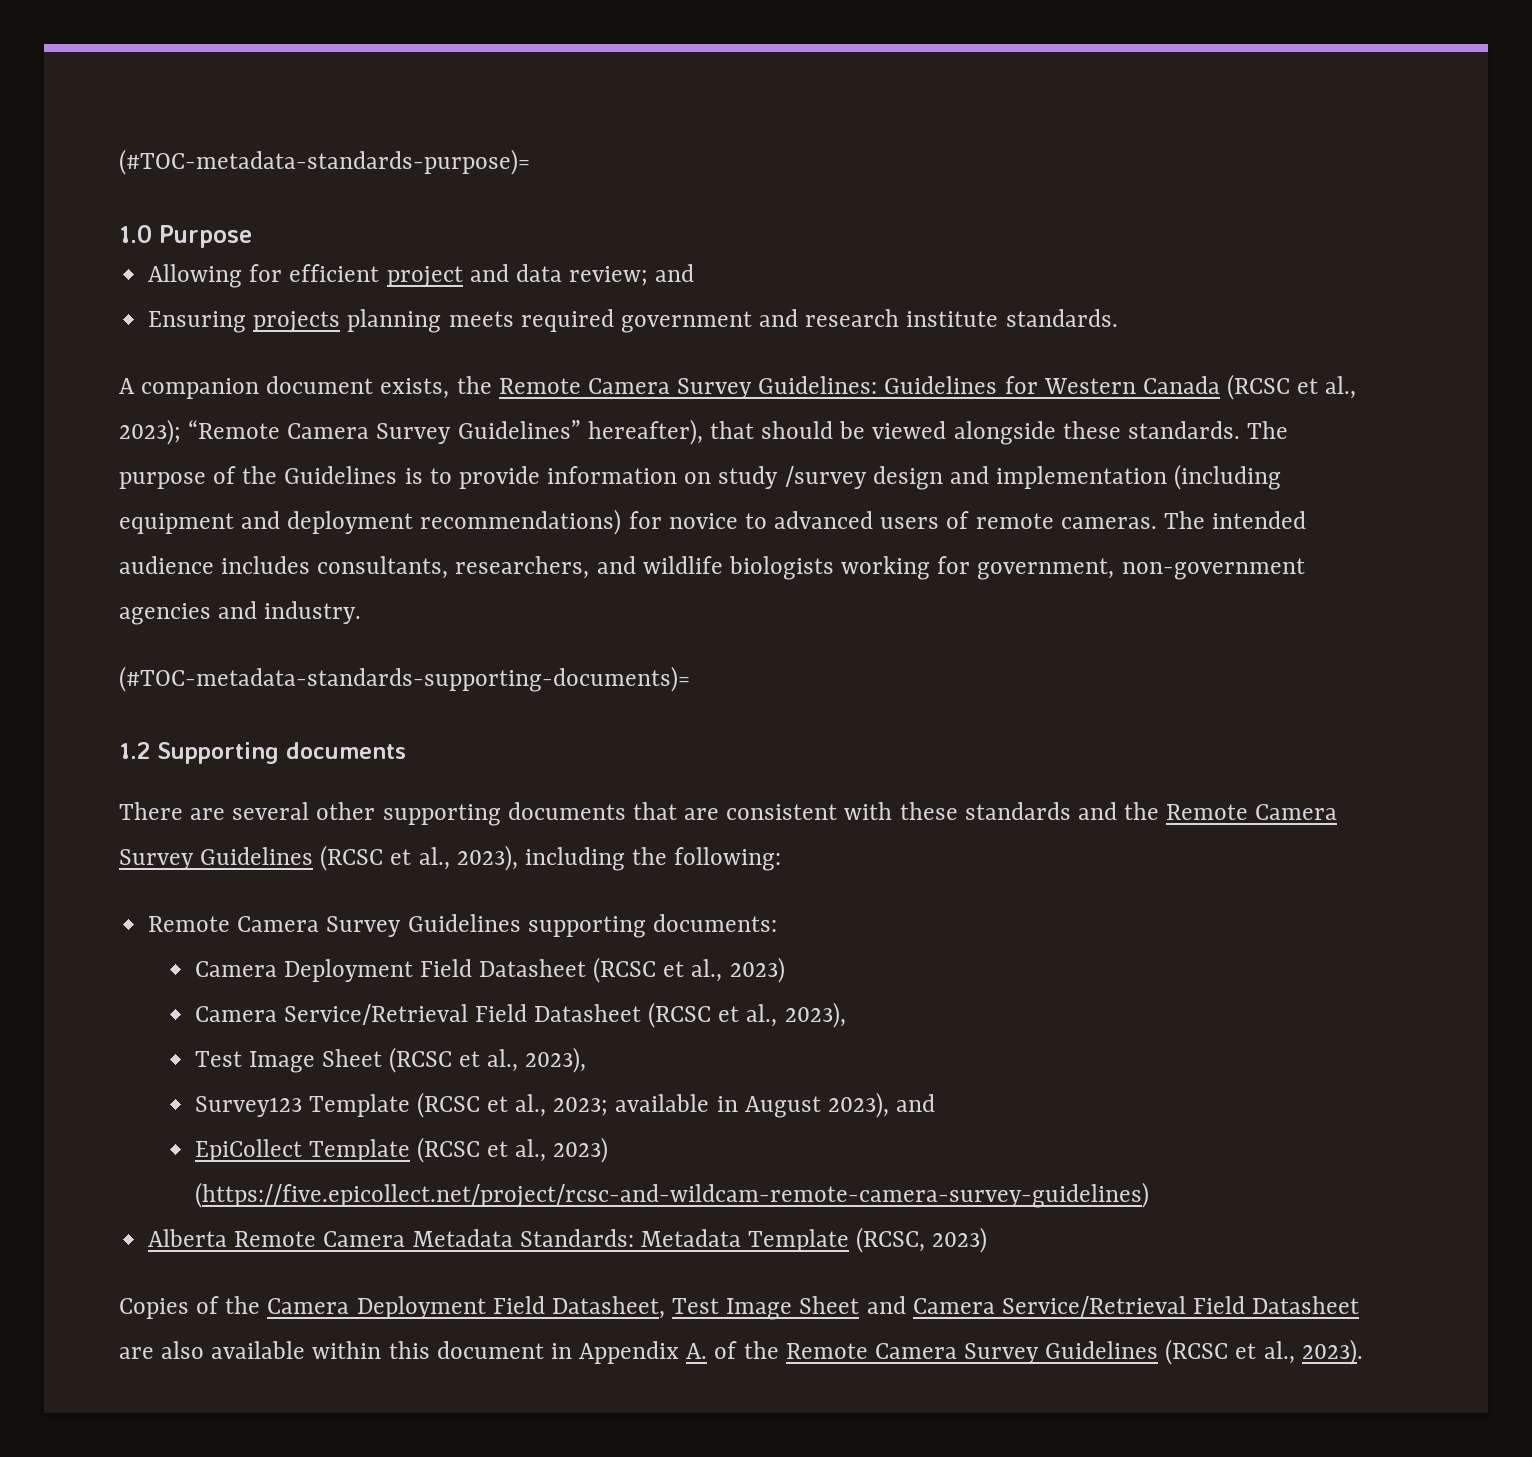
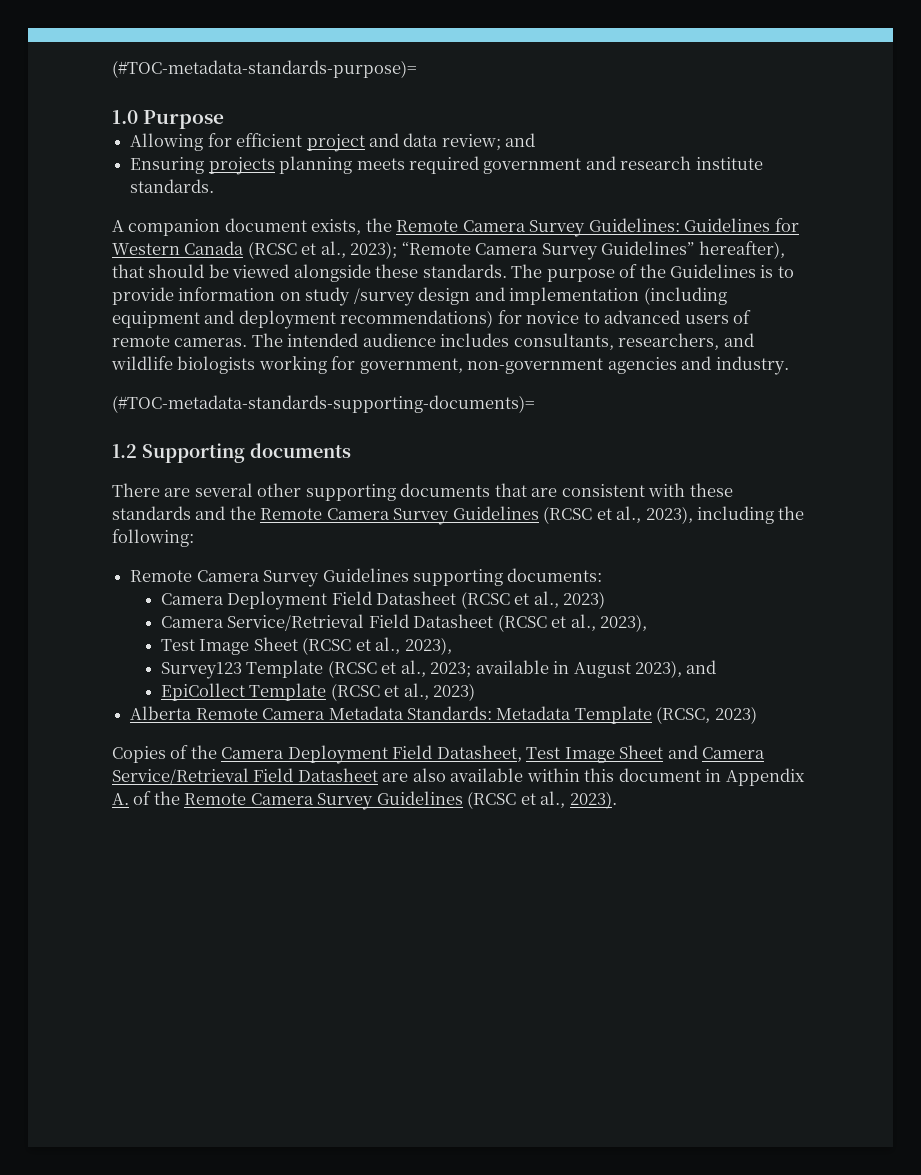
[194,1182,1149,1208] (https://five.epicollect.net/project/rcsc-and-wildcam-remote-camera-survey-guidelines) -> (476, 692) none

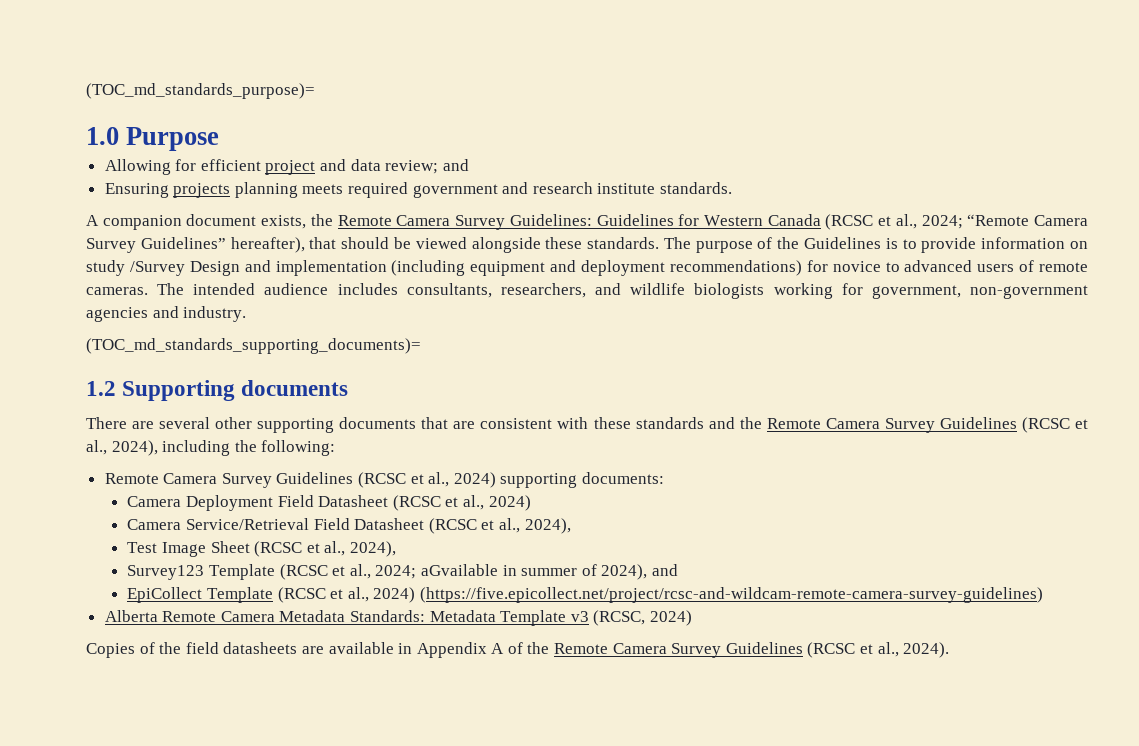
[112,60,417,78] (#TOC-metadata-standards-purpose)= -> [86,83,315,99] (TOC_md_standards_purpose)=
[350,241,398,259] 2023); -> [921,215,963,229] 2024;
[353,287,471,306] /survey design -> [129,261,240,276] /Survey Design
[112,395,535,413] (#TOC-metadata-standards-supporting-documents)= -> [86,338,421,354] (TOC_md_standards_supporting_documents)=
[645,506,693,524] 2023), -> [111,440,158,456] 2024),
(409, 575) none -> [358,472,496,488] (RCSC et al., 2024)
[563,591,606,609] 2023) -> [488,495,531,511] 2024)
[600,614,648,632] 2023), -> [524,518,571,534] 2024),
[404,637,452,655] 2023), -> [349,541,396,557] 2024),
[430,660,682,678] 2023; available in August 2023), -> [375,564,648,580] 2024; aGvailable in summer of 2024),
[433,683,476,701] 2023) -> [373,587,1043,603] 2024) (https://five.epicollect.net/project/rcsc-and-wildcam-remote-camera-survey-guidelines)
[656,706,757,724] (RCSC, 2023) -> [570,610,693,626] v3 (RCSC, 2024)
[221,745,766,764] [112,768,701,785] Camera Deployment Field Datasheet, Test Image Sheet and Camera Service/Retrieval Field Datasheet are also available within this document -> [185,642,394,654] field datasheets are available
[112,793,129,805] A. -> [491,643,505,654] A
[569,791,617,809] 2023). -> [903,642,950,658] 2024).

